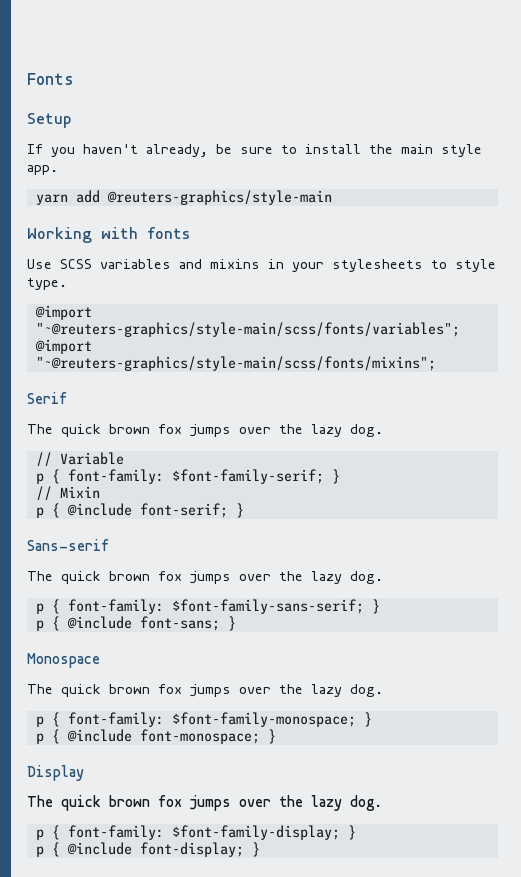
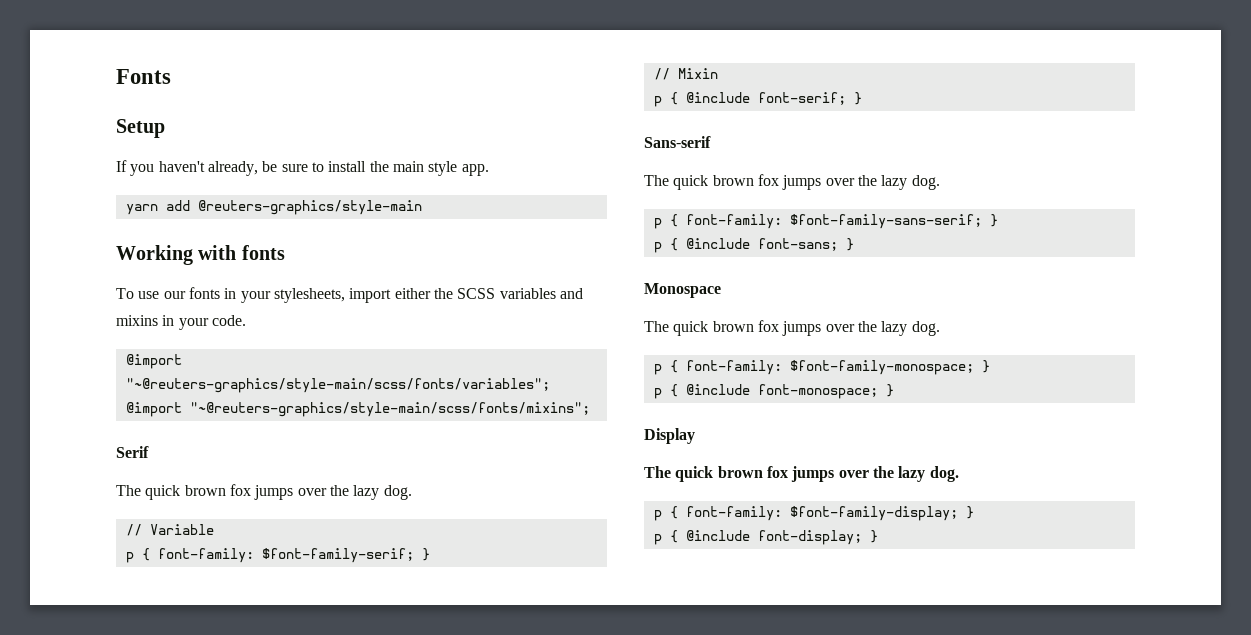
[27,259,52,269] Use -> [116,287,453,303] To use our fonts in your stylesheets, import either the
[332,259,496,272] [27,278,67,290] stylesheets to style type. -> [211,315,246,326] code.

